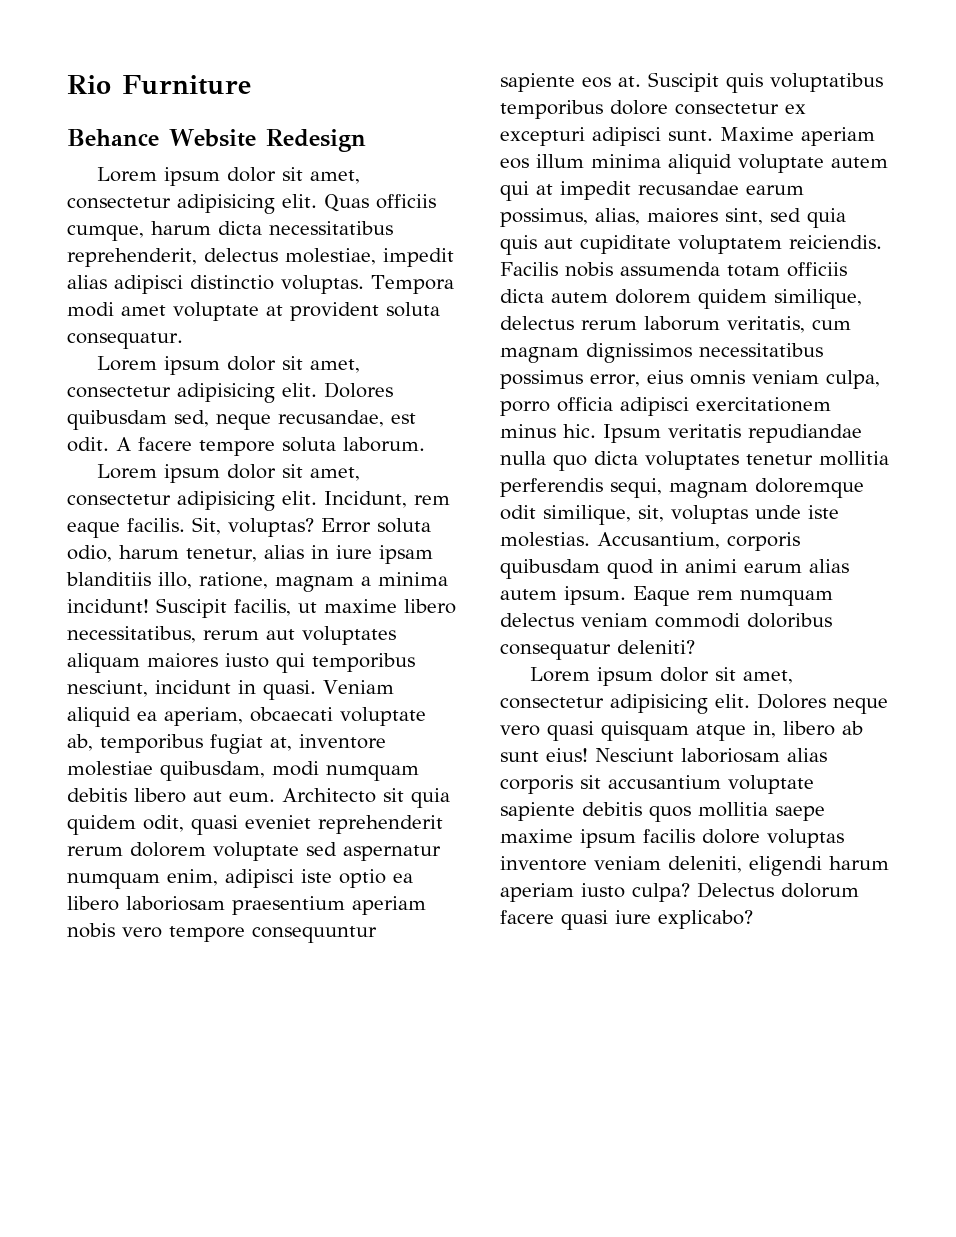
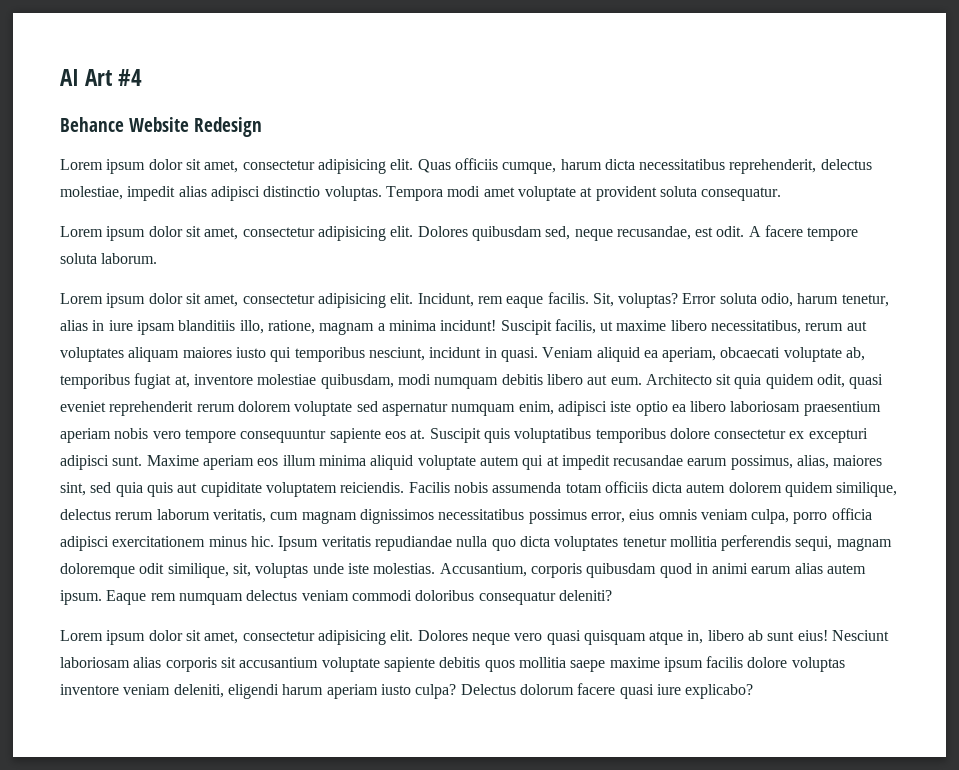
[67,75,251,95] Rio Furniture -> [60,69,143,86] AI Art #4

